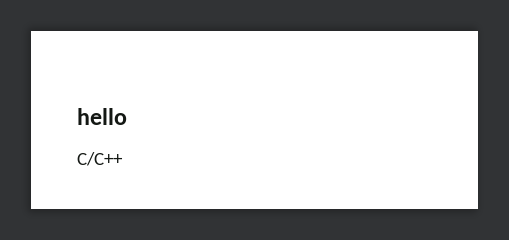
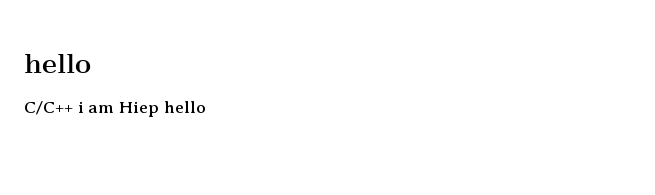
(123, 159) none -> [77,101,206,117] i am Hiep hello

